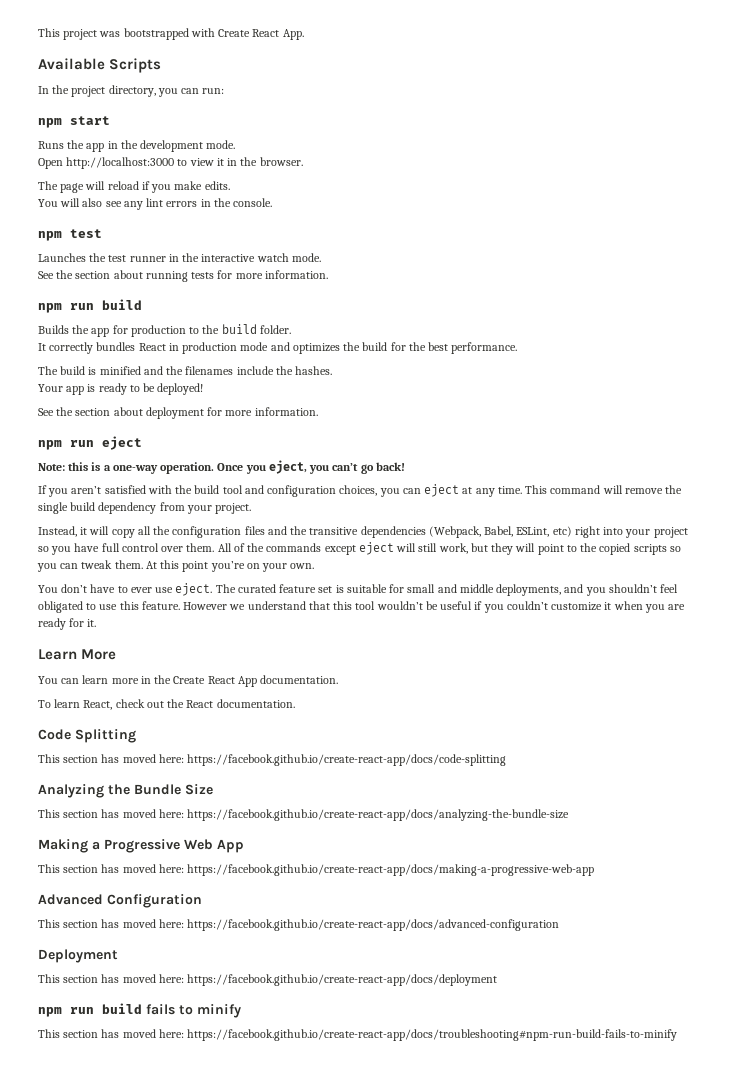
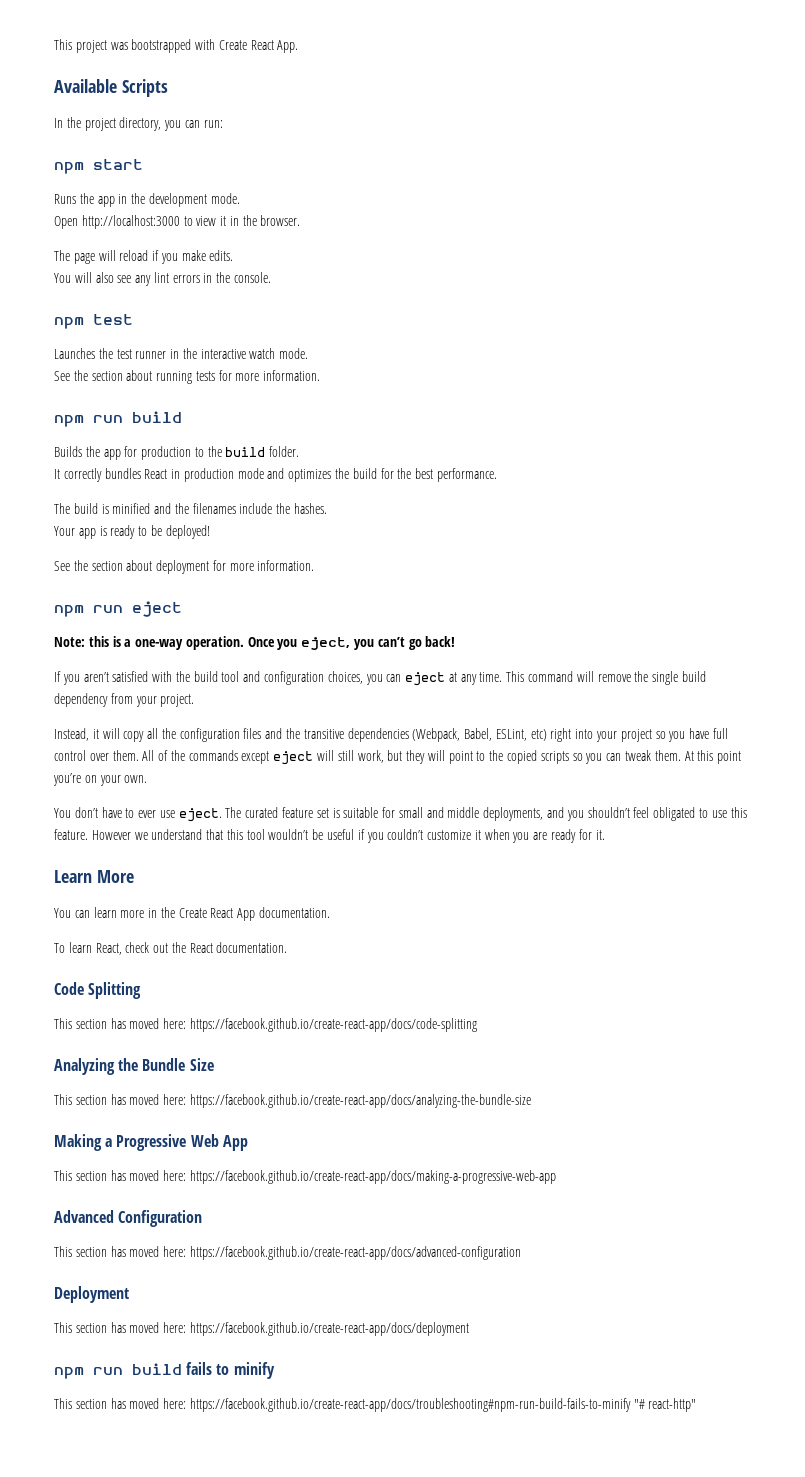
(678, 1035) none -> [633,1398,697,1412] "# react-http"

